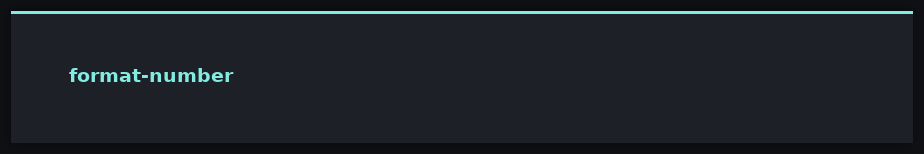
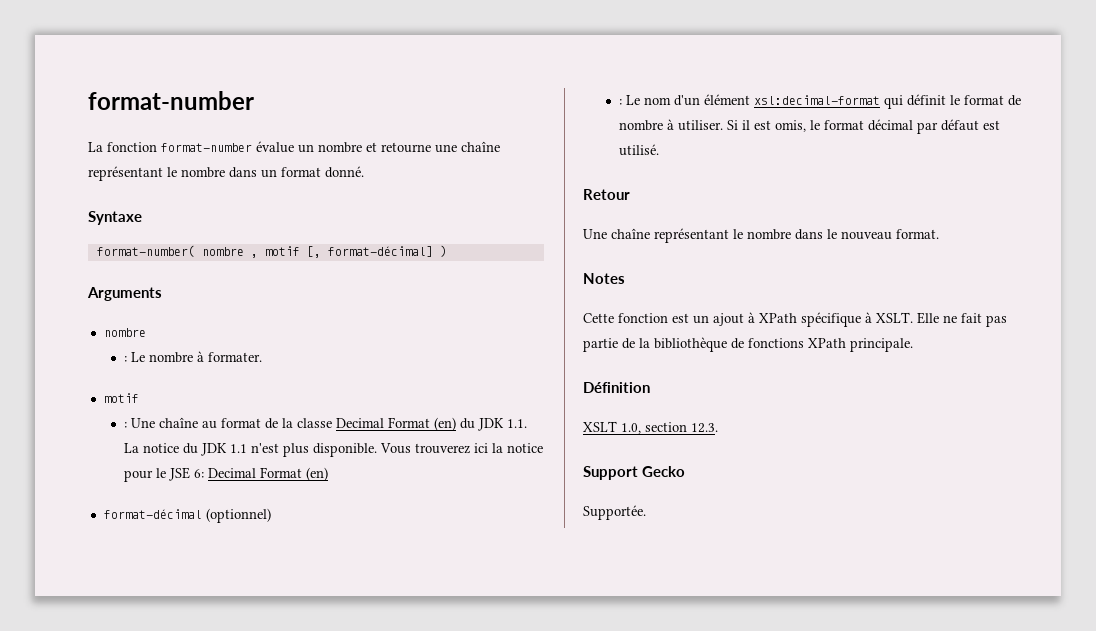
[69,68,234,82] format-number -> [88,91,254,110] [88,141,500,153] [88,166,364,181] [88,211,142,225] [96,245,447,258] [87,287,162,301] [103,328,146,337] [123,351,262,363] [103,393,139,403] [123,417,527,431] [123,443,543,457] [123,467,328,482] [103,508,271,523] [618,94,1021,109] [618,119,1000,134] [618,144,659,156] [583,189,630,200] [583,228,939,243] [583,273,625,284] [583,312,1007,327] [583,337,913,352] [583,382,650,393] [583,421,718,434] [583,466,686,480] [583,505,646,520] format-number // La fonction format-number évalue un nombre et retourne une chaîne représentant le nombre dans un format donné. // Syntaxe // format-number( nombre , motif [, format-décimal] ) // Arguments // nombre // : Le nombre à formater. // motif // : Une chaîne au format de la classe Decimal Format (en) du JDK 1.1. La notice du JDK 1.1 n'est plus disponible. Vous trouverez ici la notice pour le JSE 6: Decimal Format (en) // format-décimal (optionnel) // : Le nom d'un élément xsl:decimal-format qui définit le format de nombre à utiliser. Si il est omis, le format décimal par défaut est utilisé. // Retour // Une chaîne représentant le nombre dans le nouveau format. // Notes // Cette fonction est un ajout à XPath spécifique à XSLT. Elle ne fait pas partie de la bibliothèque de fonctions XPath principale. // Définition // XSLT 1.0, section 12.3. // Support Gecko // Supportée.

